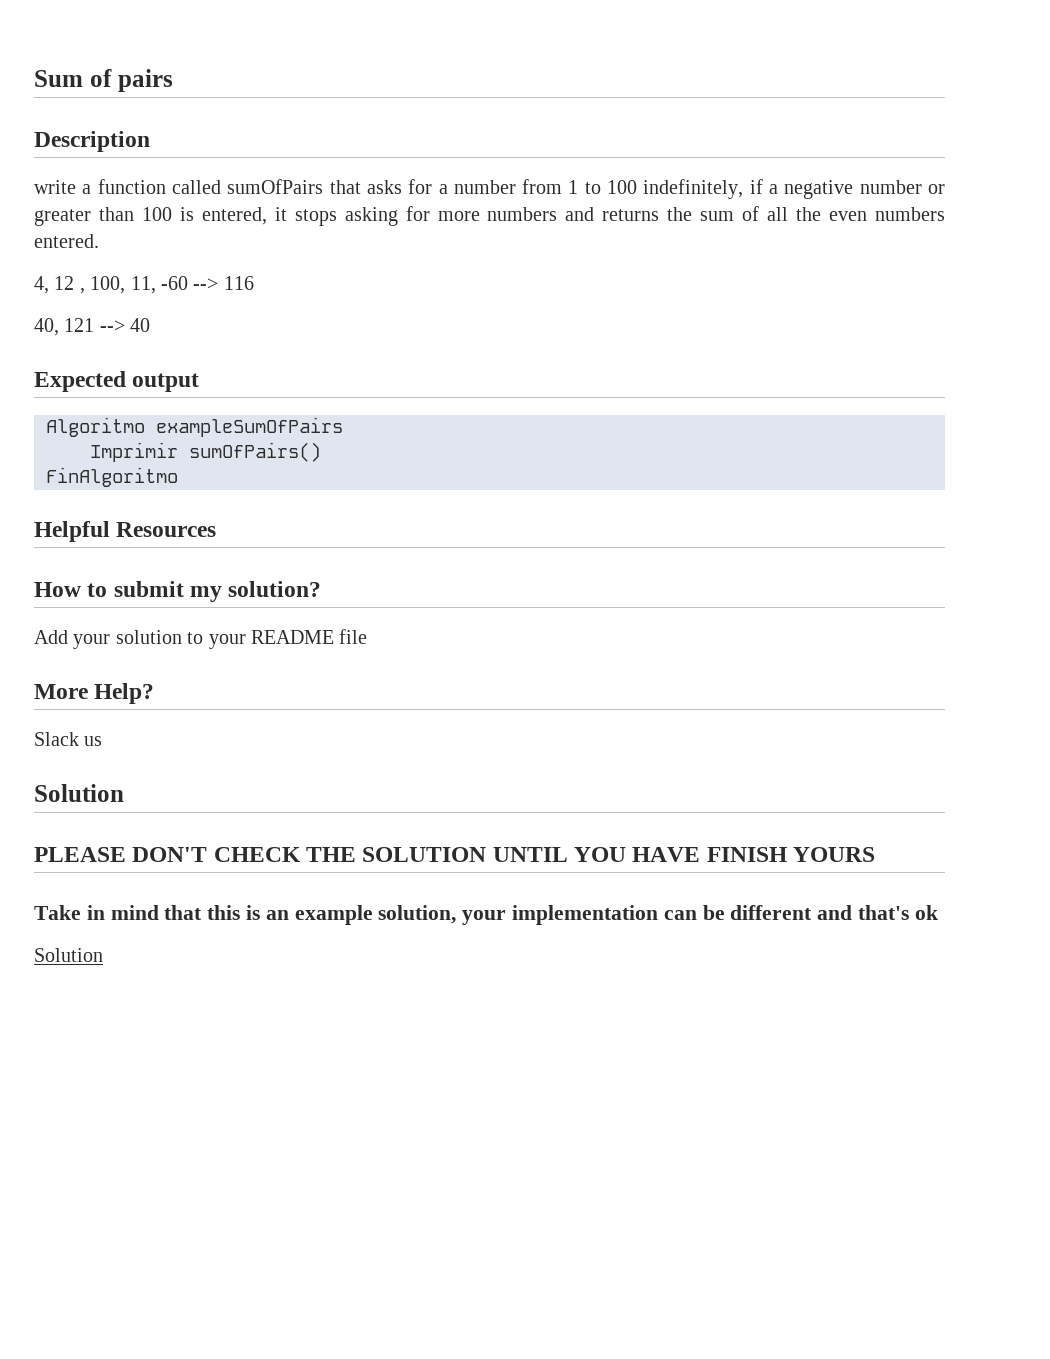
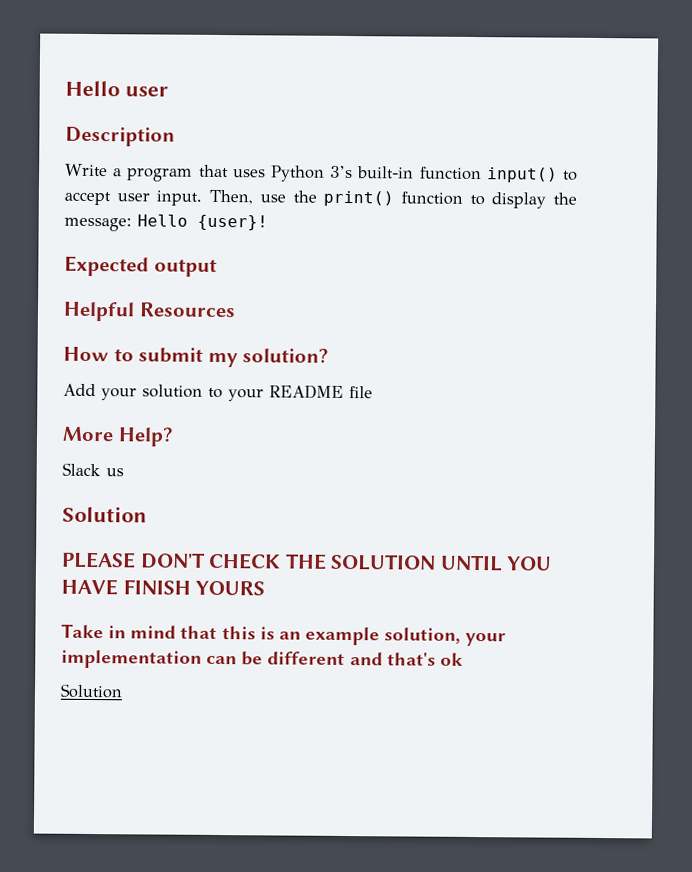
[34,69,173,92] [34,131,150,152] [34,179,945,199] [34,206,945,226] [34,234,99,248] [34,276,254,294] [34,318,151,336] [34,371,200,392] [46,417,343,437] [90,442,321,462] [46,467,178,487] Sum of pairs // Description // write a function called sumOfPairs that asks for a number from 1 to 100 indefinitely, if a negative number or greater than 100 is entered, it stops asking for more numbers and returns the sum of all the even numbers entered. // 4, 12 , 100, 11, -60 --> 116 // 40, 121 --> 40 // Expected output // Algoritmo exampleSumOfPairs // Imprimir sumOfPairs() // FinAlgoritmo -> [65,80,168,97] [65,126,175,147] [65,163,579,183] [64,189,577,209] [64,214,268,232] [64,255,217,277] Hello user // Description // Write a program that uses Python 3’s built-in function input() to accept user input. Then, use the print() function to display the message: Hello {user}! // Expected output

